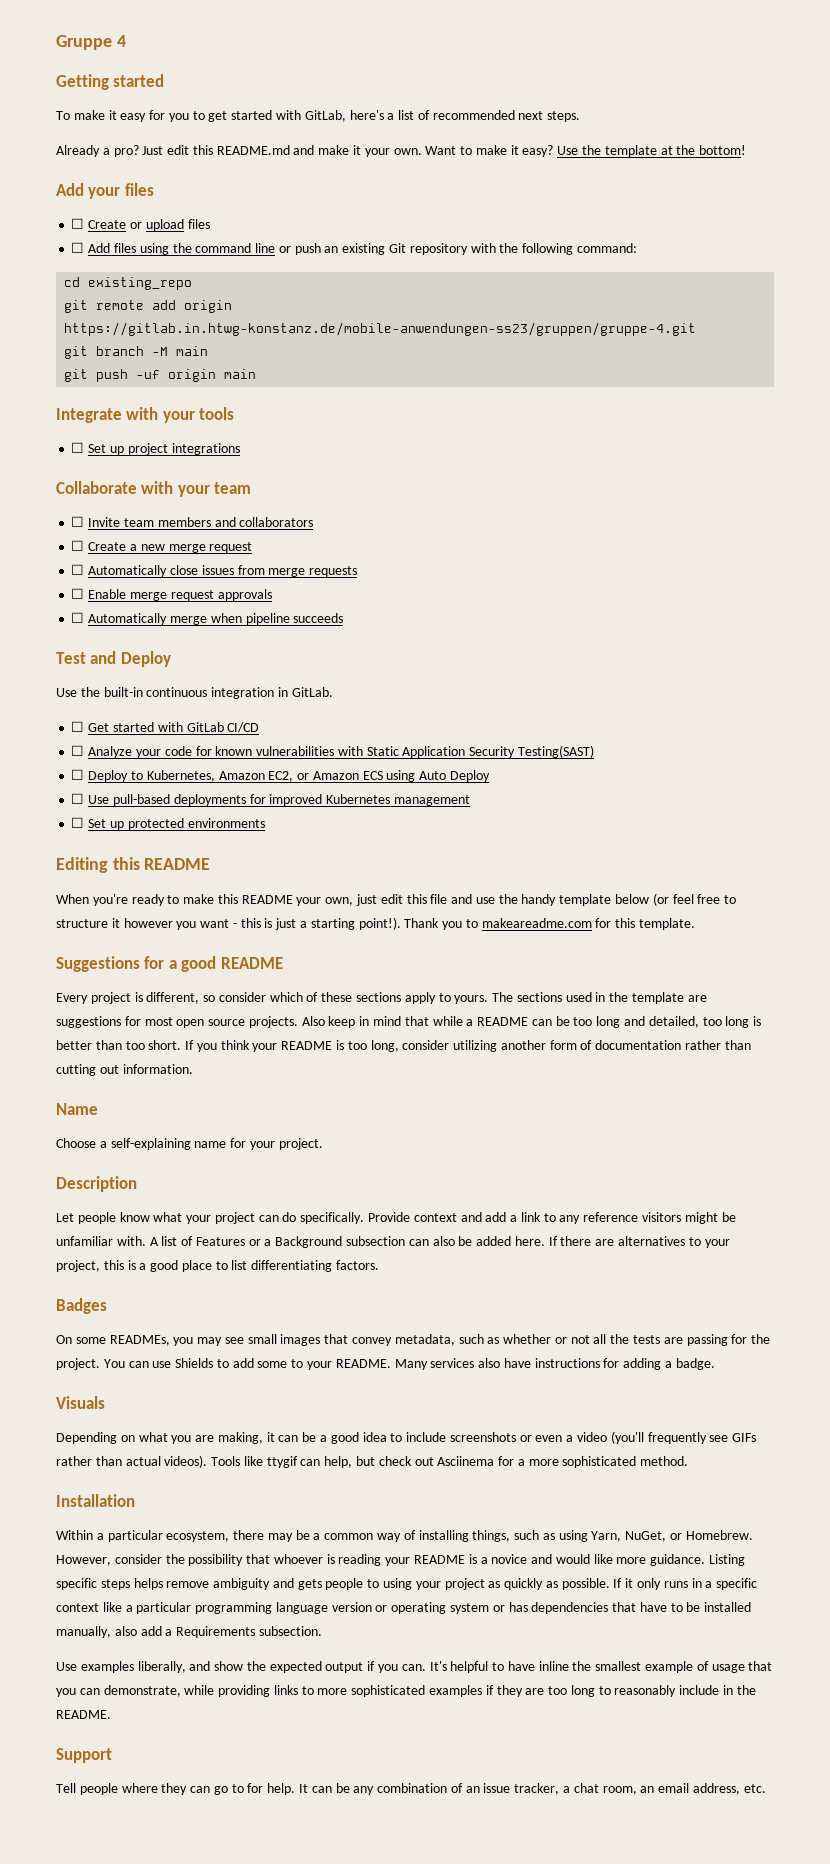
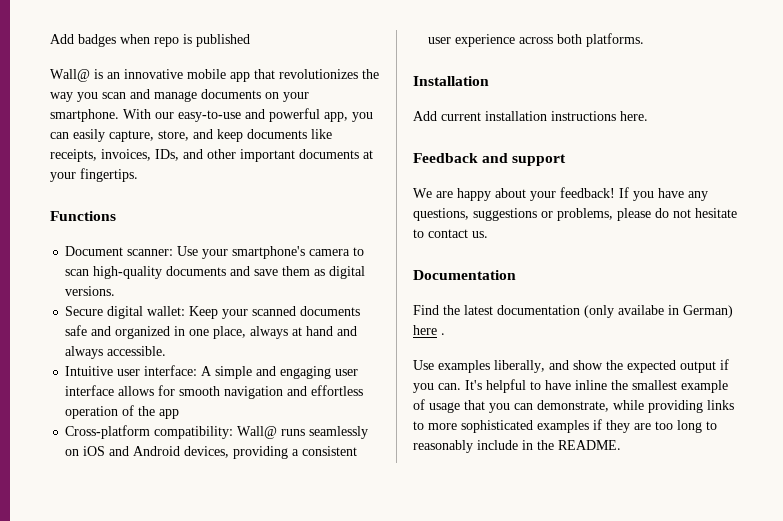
[56,35,126,50] [56,74,165,90] [56,110,581,122] [56,145,747,157] [56,183,154,199] [71,218,210,231] [71,242,637,255] [64,277,193,290] [64,300,233,313] [64,322,697,336] [64,346,209,359] [64,369,257,382] [56,407,235,423] [71,442,240,455] [56,481,252,497] [71,516,314,527] [71,540,253,553] [71,564,358,577] [71,588,272,601] [71,612,344,625] [56,651,171,667] [56,687,333,699] [71,721,260,733] [71,745,594,758] [71,769,490,782] [71,793,470,806] [71,817,265,830] [56,857,211,873] [56,893,737,906] [56,917,696,930] [56,956,283,972] [56,992,707,1004] [56,1016,762,1028] [56,1040,751,1052] [56,1064,193,1076] [56,1103,98,1115] [56,1138,323,1150] [56,1176,137,1192] [56,1212,736,1224] [56,1236,730,1248] [56,1260,380,1272] [56,1298,107,1314] [56,1334,771,1346] [56,1358,715,1370] [56,1396,105,1409] [56,1431,757,1444] [56,1455,689,1468] [56,1494,135,1507] [56,1530,753,1542] [56,1554,746,1566] [56,1578,758,1590] [56,1602,752,1614] [56,1626,322,1638] Gruppe 4 // Getting started // To make it easy for you to get started with GitLab, here's a list of recommended next steps. // Already a pro? Just edit this README.md and make it your own. Want to make it easy? Use the template at the bottom! // Add your files // ☐ Create or upload files // ☐ Add files using the command line or push an existing Git repository with the following command: // cd existing_repo // git remote add origin https://gitlab.in.htwg-konstanz.de/mobile-anwendungen-ss23/gruppen/gruppe-4.git // git branch -M main // git push -uf origin main // Integrate with your tools // ☐ Set up project integrations // Collaborate with your team // ☐ Invite team members and collaborators // ☐ Create a new merge request // ☐ Automatically close issues from merge requests // ☐ Enable merge request approvals // ☐ Automatically merge when pipeline succeeds // Test and Deploy // Use the built-in continuous integration in GitLab. // ☐ Get started with GitLab CI/CD // ☐ Analyze your code for known vulnerabilities with Static Application Security Testing(SAST) // ☐ Deploy to Kubernetes, Amazon EC2, or Amazon ECS using Auto Deploy // ☐ Use pull-based deployments for improved Kubernetes management // ☐ Set up protected environments // Editing this README // When you're ready to make this README your own, just edit this file and use the handy template below (or feel free to structure it however you want - this is just a starting point!). Thank you to makeareadme.com for this template. // Suggestions for a good README // Every project is different, so consider which of these sections apply to yours. The sections used in the template are suggestions for most open source projects. Also keep in mind that while a README can be too long and detailed, too long is better than too short. If you think your README is too long, consider utilizing another form of documentation rather than cutting out information. // Name // Choose a self-explaining name for your project. // Description // Let people know what your project can do specifically. Provide context and add a link to any reference visitors might be unfamiliar with. A list of Features or a Background subsection can also be added here. If there are alternatives to your project, this is a good place to list differentiating factors. // Badges // On some READMEs, you may see small images that convey metadata, such as whether or not all the tests are passing for the project. You can use Shields to add some to your README. Many services also have instructions for adding a badge. // Visuals // Depending on what you are making, it can be a good idea to include screenshots or even a video (you'll frequently see GIFs rather than actual videos). Tools like ttygif can help, but check out Asciinema for a more sophisticated method. // Installation // Within a particular ecosystem, there may be a common way of installing things, such as using Yarn, NuGet, or Homebrew. However, consider the possibility that whoever is reading your README is a novice and would like more guidance. Listing specific steps helps remove ambiguity and gets people to using your project as quickly as possible. If it only runs in a specific context like a particular programming language version or operating system or has dependencies that have to be installed manually, also add a Requirements subsection. -> [50,34,250,47] [50,69,379,82] [50,89,309,102] [50,108,373,122] [50,129,332,142] [50,149,373,162] [50,168,138,182] [50,211,116,221] [65,246,365,259] [65,266,366,279] [65,286,116,296] [65,306,361,319] [65,325,358,339] [65,346,167,359] [65,365,359,379] [65,385,364,399] [65,405,180,419] [65,425,369,439] [65,446,358,459] [428,33,645,47] [413,76,489,86] [413,111,648,121] [413,153,567,166] [413,187,708,201] [413,208,737,221] [413,229,488,238] [413,270,516,280] [413,305,733,318] [413,325,445,335] Add badges when repo is published // Wall@ is an innovative mobile app that revolutionizes the way you scan and manage documents on your smartphone. With our easy-to-use and powerful app, you can easily capture, store, and keep documents like receipts, invoices, IDs, and other important documents at your fingertips. // Functions // Document scanner: Use your smartphone's camera to scan high-quality documents and save them as digital versions. // Secure digital wallet: Keep your scanned documents safe and organized in one place, always at hand and always accessible. // Intuitive user interface: A simple and engaging user interface allows for smooth navigation and effortless operation of the app // Cross-platform compatibility: Wall@ runs seamlessly on iOS and Android devices, providing a consistent user experience across both platforms. // Installation // Add current installation instructions here. // Feedback and support // We are happy about your feedback! If you have any questions, suggestions or problems, please do not hesitate to contact us. // Documentation // Find the latest documentation (only availabe in German) here .
[56,1748,112,1763] [56,1783,766,1795] // Support // Tell people where they can go to for help. It can be any combination of an issue tracker, a chat room, an email address, etc. -> (621, 445) none

